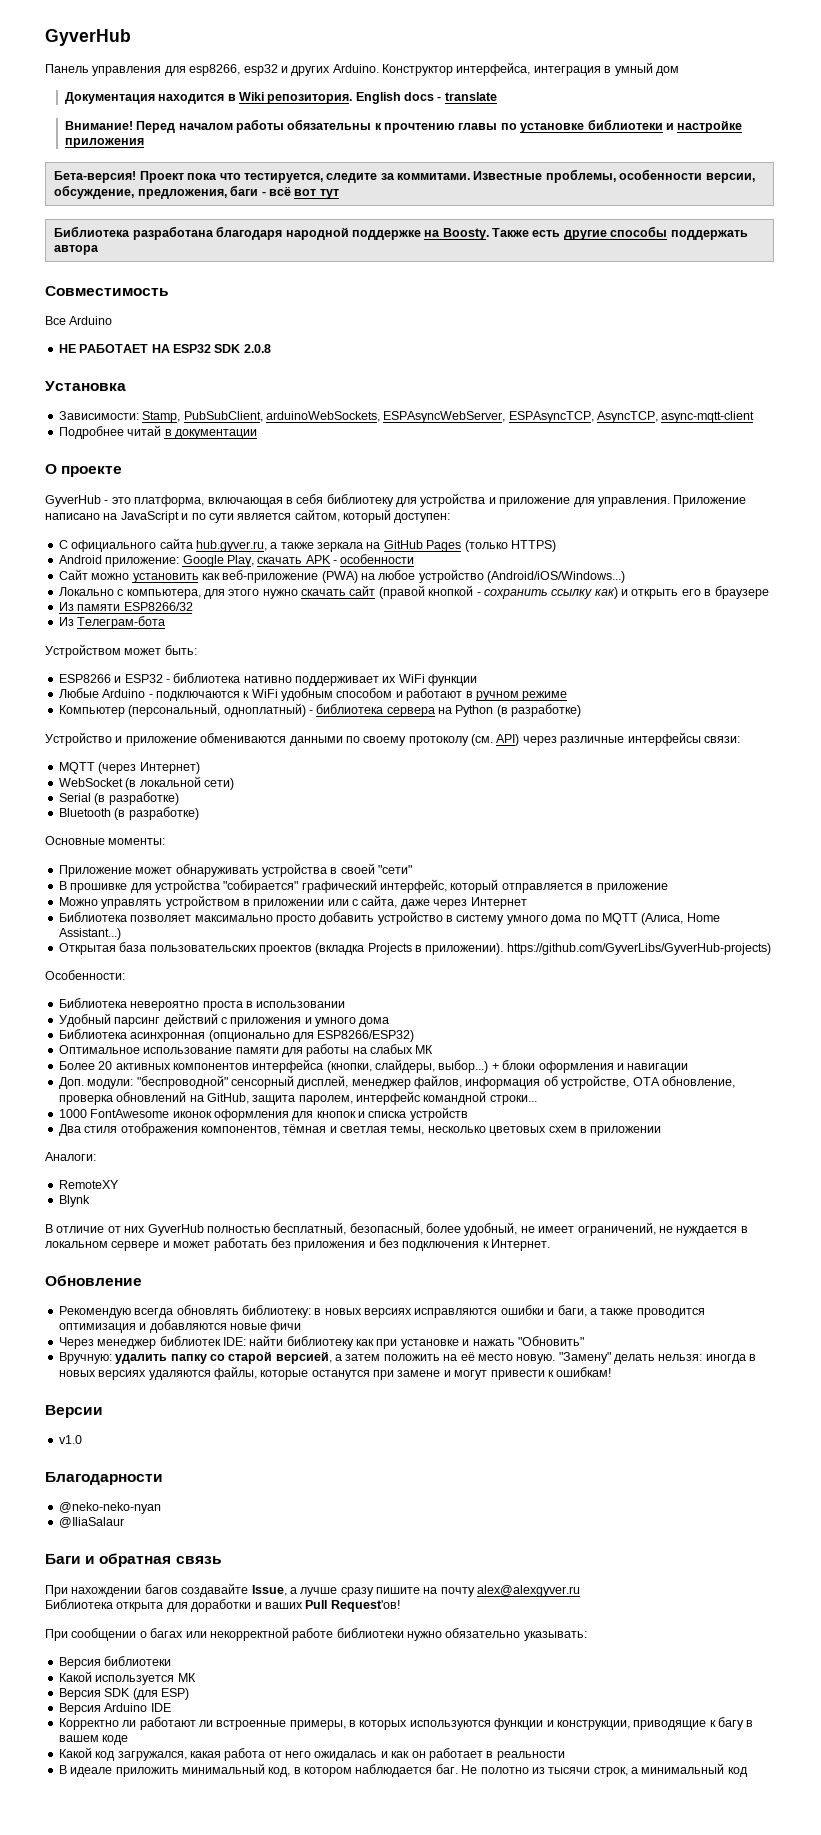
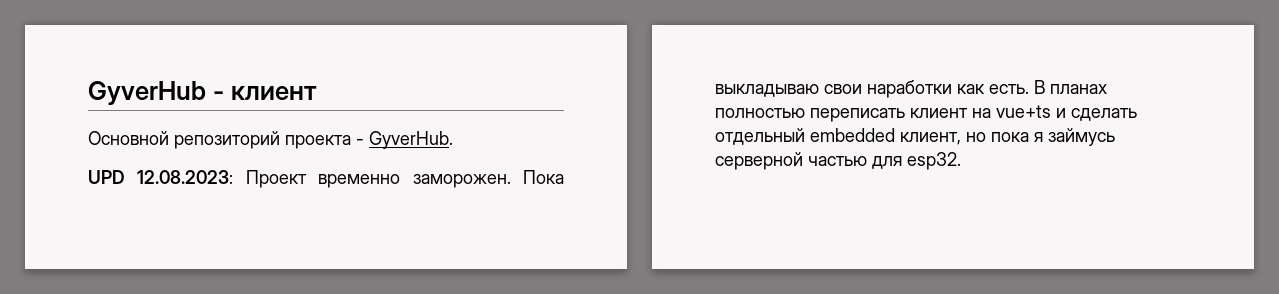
[45,29,131,46] [45,62,679,76] [64,92,497,104] [64,119,743,133] [64,138,144,148] [54,169,755,183] [54,185,339,199] [54,226,748,240] [54,245,100,255] [45,286,169,296] [45,316,113,325] [58,344,271,353] [45,381,126,391] [58,411,755,423] [58,425,257,439] [45,464,123,477] [45,493,747,507] [45,509,451,523] [58,538,556,552] [58,554,415,567] [58,569,626,583] [58,585,769,599] [58,602,193,611] [58,616,166,629] [45,644,197,658] [58,673,478,686] [58,688,568,701] [58,703,582,717] [45,732,740,746] [58,762,200,774] [58,776,234,790] [58,792,179,805] [58,807,199,820] [45,836,166,845] [58,863,412,877] [58,879,668,893] [58,895,527,909] [58,911,720,925] [58,928,121,940] [58,942,771,955] [45,970,125,980] [58,998,346,1011] [58,1013,390,1027] [58,1029,415,1042] [58,1044,434,1057] [58,1059,689,1073] [58,1075,735,1089] [58,1091,537,1105] [58,1107,468,1121] [58,1123,662,1136] [45,1152,96,1161] [58,1180,119,1189] [58,1195,90,1207] [45,1222,748,1236] [45,1238,551,1251] [45,1275,142,1286] [58,1305,705,1318] [58,1320,302,1333] [58,1335,584,1349] [58,1351,757,1364] [58,1366,612,1380] [45,1405,103,1418] [58,1435,82,1444] [45,1472,163,1485] [58,1502,161,1514] [58,1517,124,1528] [45,1553,222,1567] [45,1583,581,1597] [45,1599,400,1612] [45,1627,587,1641] [58,1656,172,1669] [58,1671,196,1685] [58,1688,189,1700] [58,1703,171,1715] [58,1717,754,1730] [58,1735,129,1745] [58,1747,565,1761] [58,1763,748,1777] GyverHub // Панель управления для esp8266, esp32 и других Arduino. Конструктор интерфейса, интеграция в умный дом // Документация находится в Wiki репозитория. English docs - translate // Внимание! Перед началом работы обязательны к прочтению главы по установке библиотеки и настройке приложения // Бета-версия! Проект пока что тестируется, следите за коммитами. Известные проблемы, особенности версии, обсуждение, предложения, баги - всё вот тут // Библиотека разработана благодаря народной поддержке на Boosty. Также есть другие способы поддержать автора // Совместимость // Все Arduino // НЕ РАБОТАЕТ НА ESP32 SDK 2.0.8 // Установка // Зависимости: Stamp, PubSubClient, arduinoWebSockets, ESPAsyncWebServer, ESPAsyncTCP, AsyncTCP, async-mqtt-client // Подробнее читай в документации // О проекте // GyverHub - это платформа, включающая в себя библиотеку для устройства и приложение для управления. Приложение написано на JavaScript и по сути является сайтом, который доступен: // С официального сайта hub.gyver.ru, а также зеркала на GitHub Pages (только HTTPS) // Android приложение: Google Play, скачать APK - особенности // Сайт можно установить как веб-приложение (PWA) на любое устройство (Android/iOS/Windows...) // Локально с компьютера, для этого нужно скачать сайт (правой кнопкой - сохранить ссылку как) и открыть его в браузере // Из памяти ESP8266/32 // Из Телеграм-бота // Устройством может быть: // ESP8266 и ESP32 - библиотека нативно поддерживает их WiFi функции // Любые Arduino - подключаются к WiFi удобным способом и работают в ручном режиме // Компьютер (персональный, одноплатный) - библиотека сервера на Python (в разработке) // Устройство и приложение обмениваются данными по своему протоколу (см. API) через различные интерфейсы связи: // MQTT (через Интернет) // WebSocket (в локальной сети) // Serial (в разработке) // Bluetooth (в разработке) // Основные моменты: // Приложение может обнаруживать устройства в своей "сети" // В прошивке для устройства "собирается" графический интерфейс, который отправляется в приложение // Можно управлять устройством в приложении или с сайта, даже через Интернет // Библиотека позволяет максимально просто добавить устройство в систему умного дома по MQTT (Алиса, Home Assistant...) // Открытая база пользовательских проектов (вкладка Projects в приложении). https://github.com/GyverLibs/GyverHub-projects) // Особенности: // Библиотека невероятно проста в использовании // Удобный парсинг действий с приложения и умного дома // Библиотека асинхронная (опционально для ESP8266/ESP32) // Оптимальное использование памяти для работы на слабых МК // Более 20 активных компонентов интерфейса (кнопки, слайдеры, выбор...) + блоки оформления и навигации // Доп. модули: "беспроводной" сенсорный дисплей, менеджер файлов, информация об устройстве, OTA обновление, проверка обновлений на GitHub, защита паролем, интерфейс командной строки... // 1000 FontAwesome иконок оформления для кнопок и списка устройств // Два стиля отображения компонентов, тёмная и светлая темы, несколько цветовых схем в приложении // Аналоги: // RemoteXY // Blynk // В отличие от них GyverHub полностью бесплатный, безопасный, более удобный, не имеет ограничений, не нуждается в локальном сервере и может работать без приложения и без подключения к Интернет. // Обновление // Рекомендую всегда обновлять библиотеку: в новых версиях исправляются ошибки и баги, а также проводится оптимизация и добавляются новые фичи // Через менеджер библиотек IDE: найти библиотеку как при установке и нажать "Обновить" // Вручную: удалить папку со старой версией, а затем положить на её место новую. "Замену" делать нельзя: иногда в новых версиях удаляются файлы, которые останутся при замене и могут привести к ошибкам! // Версии // v1.0 // Благодарности // @neko-neko-nyan // @IliaSalaur // Баги и обратная связь // При нахождении багов создавайте Issue, а лучше сразу пишите на почту alex@alexgyver.ru // Библиотека открыта для доработки и ваших Pull Request'ов! // При сообщении о багах или некорректной работе библиотеки нужно обязательно указывать: // Версия библиотеки // Какой используется МК // Версия SDK (для ESP) // Версия Arduino IDE // Корректно ли работают ли встроенные примеры, в которых используются функции и конструкции, приводящие к багу в вашем коде // Какой код загружался, какая работа от него ожидалась и как он работает в реальности // В идеале приложить минимальный код, в котором наблюдается баг. Не полотно из тысячи строк, а минимальный код -> [88,81,317,105] [88,131,453,149] [88,170,564,188] [715,80,1107,98] [715,105,1137,122] [715,128,1115,146] [715,152,961,170] GyverHub - клиент // Основной репозиторий проекта - GyverHub. // UPD 12.08.2023: Проект временно заморожен. Пока выкладываю свои наработки как есть. В планах полностью переписать клиент на vue+ts и сделать отдельный embedded клиент, но пока я займусь серверной частью для esp32.

